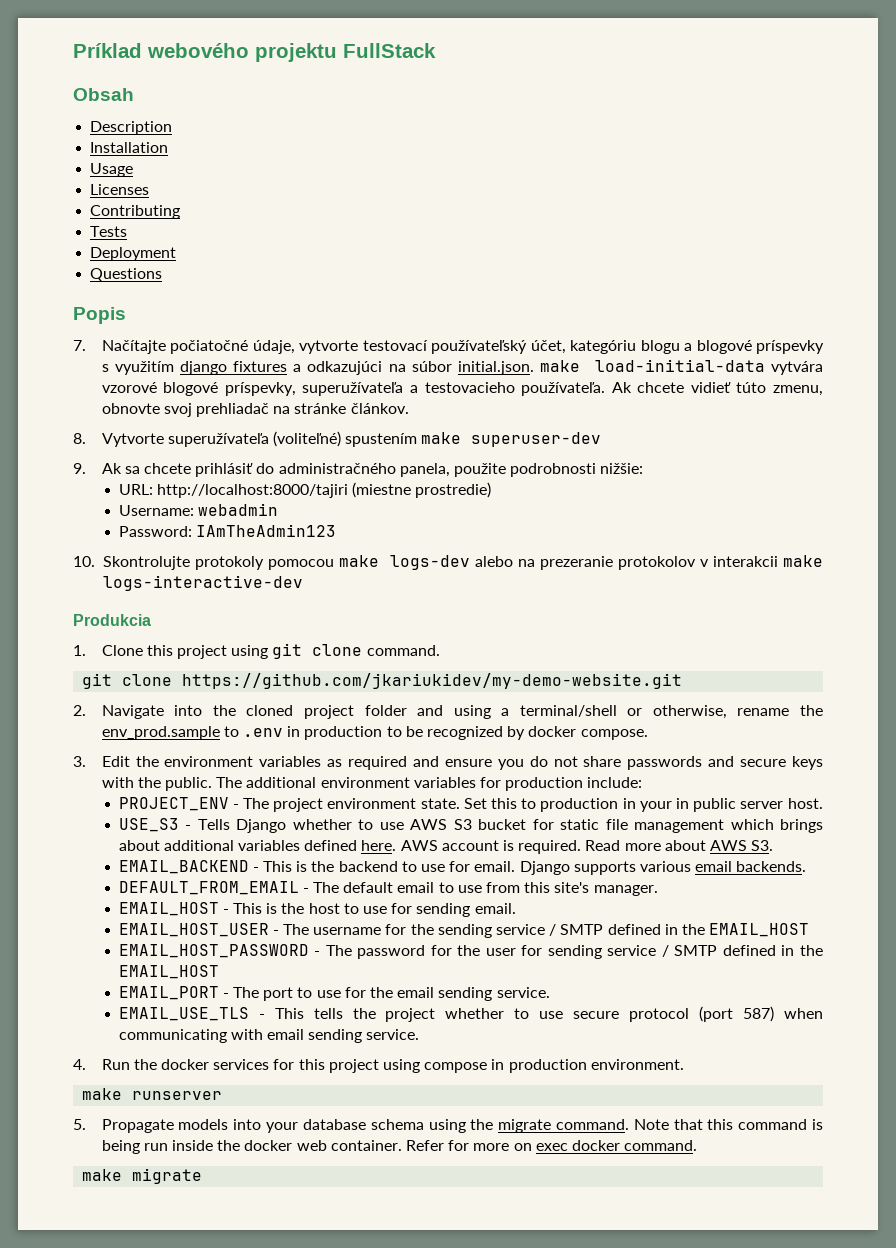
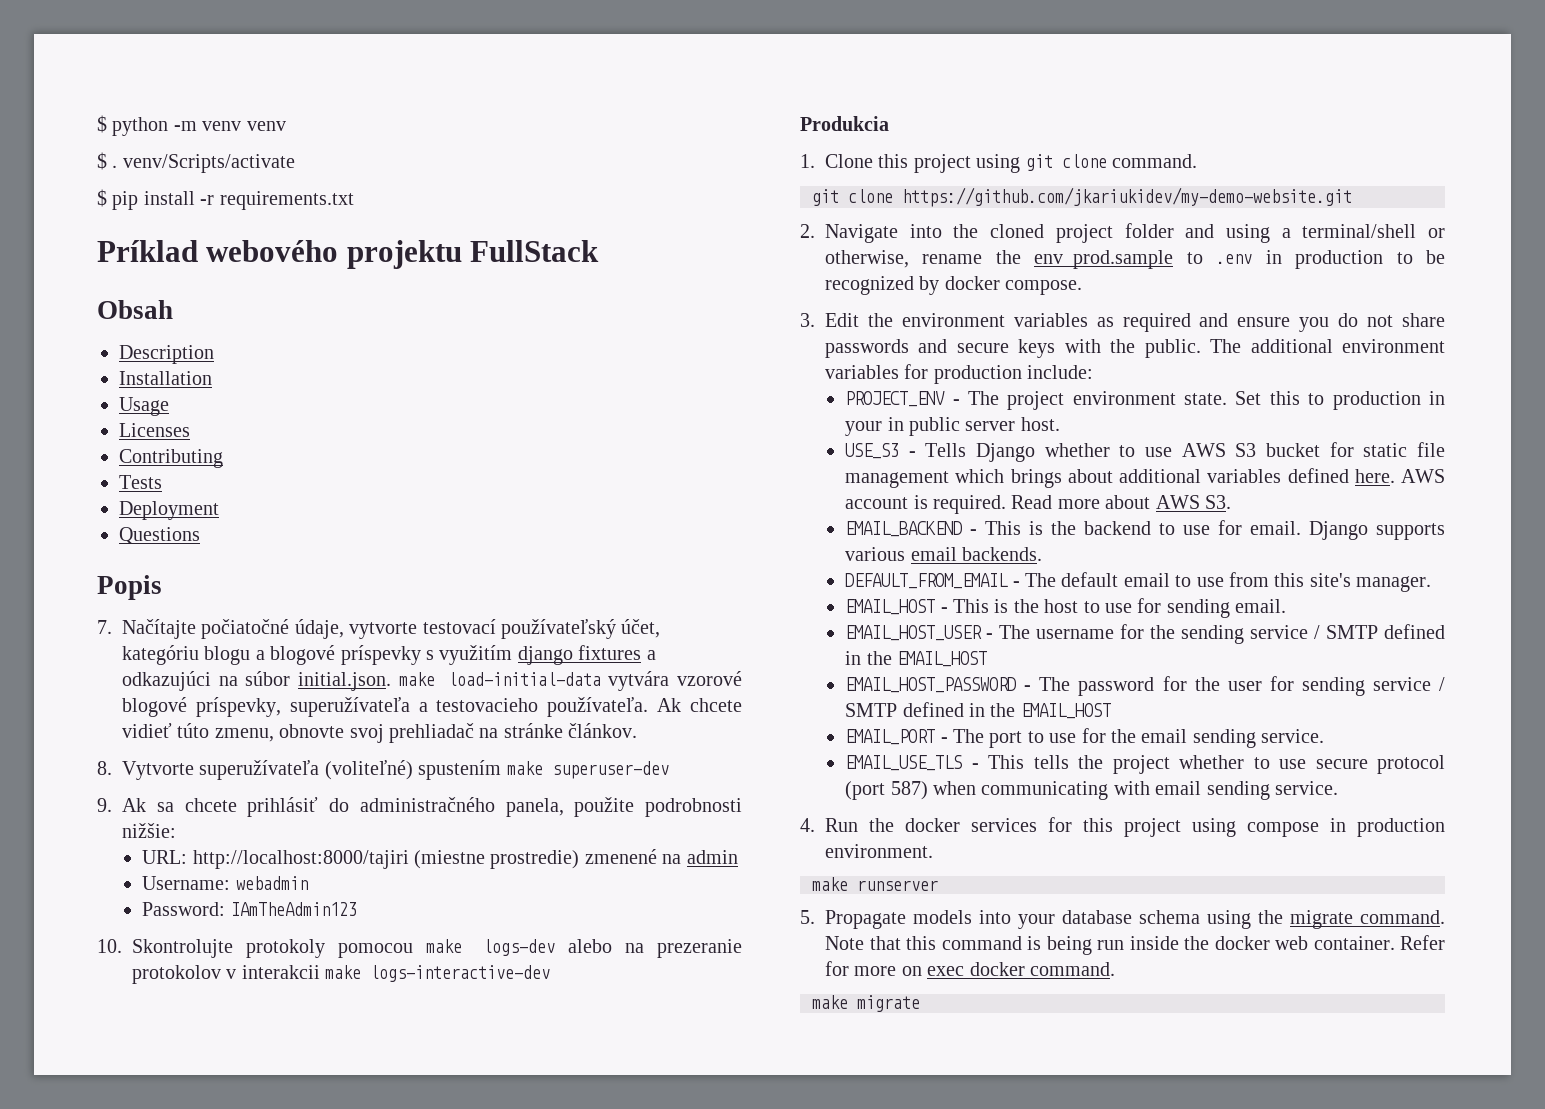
(73, 50) none -> [97,115,286,136] [97,152,295,173] [97,189,354,210] $ python -m venv venv // $ . venv/Scripts/activate // $ pip install -r requirements.txt //
(492, 490) none -> [584,849,738,864] zmenené na admin

